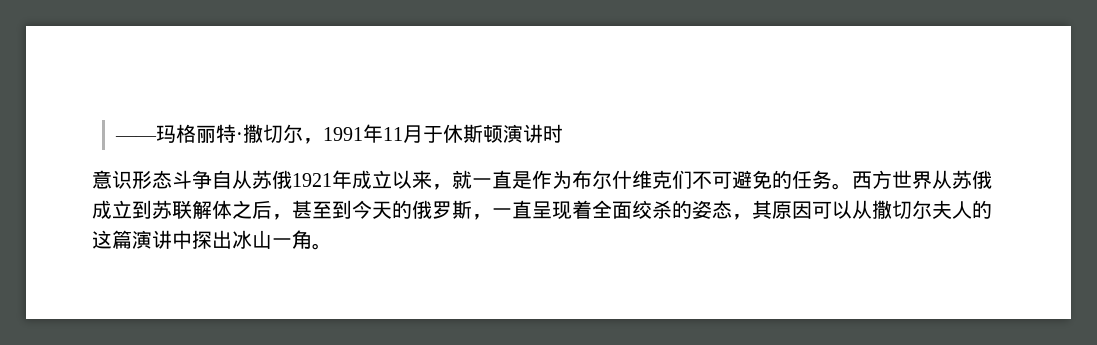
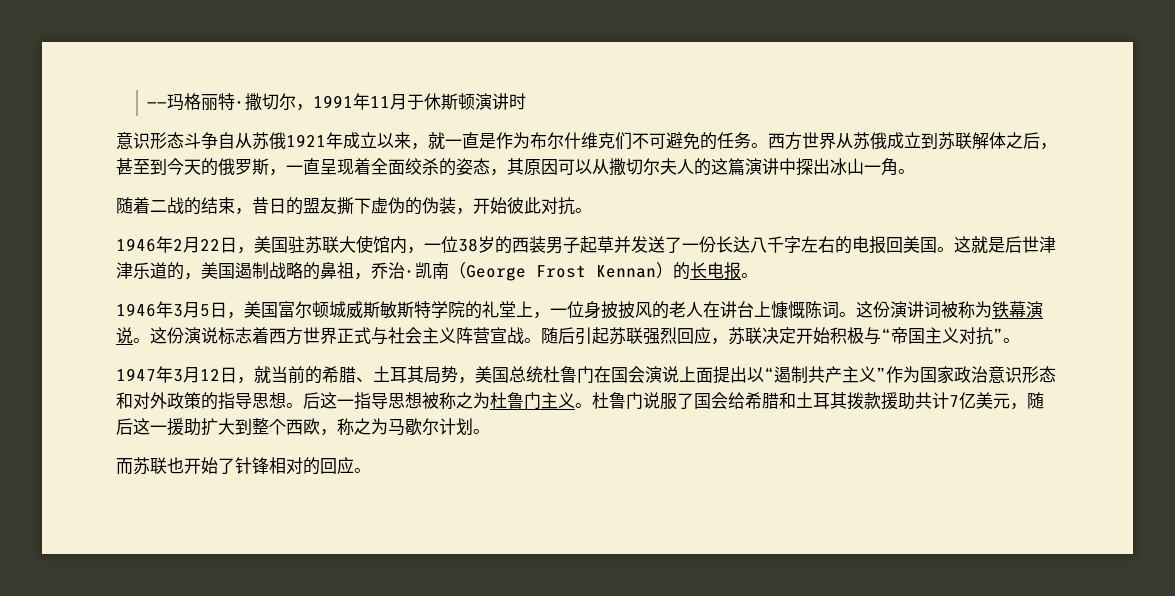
(332, 246) none -> [116,197,592,215] [116,235,1056,254] [116,262,758,281] [116,301,1043,319] [116,327,1020,345] [116,366,1056,384] [116,392,1044,410] [116,418,490,436] [116,457,371,475] // 随着二战的结束，昔日的盟友撕下虚伪的伪装，开始彼此对抗。 // 1946年2月22日，美国驻苏联大使馆内，一位38岁的西装男子起草并发送了一份长达八千字左右的电报回美国。这就是后世津津乐道的，美国遏制战略的鼻祖，乔治·凯南（George Frost Kennan）的长电报。 // 1946年3月5日，美国富尔顿城威斯敏斯特学院的礼堂上，一位身披披风的老人在讲台上慷慨陈词。这份演讲词被称为铁幕演说。这份演说标志着西方世界正式与社会主义阵营宣战。随后引起苏联强烈回应，苏联决定开始积极与“帝国主义对抗”。 // 1947年3月12日，就当前的希腊、土耳其局势，美国总统杜鲁门在国会演说上面提出以“遏制共产主义”作为国家政治意识形态和对外政策的指导思想。后这一指导思想被称之为杜鲁门主义。杜鲁门说服了国会给希腊和土耳其拨款援助共计7亿美元，随后这一援助扩大到整个西欧，称之为马歇尔计划。 // 而苏联也开始了针锋相对的回应。

